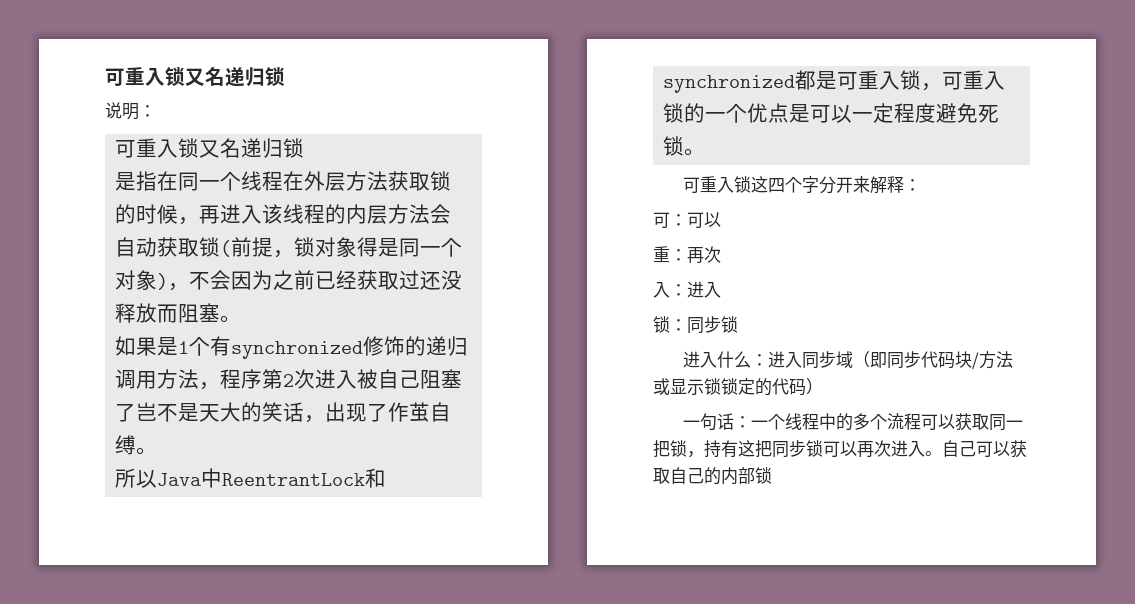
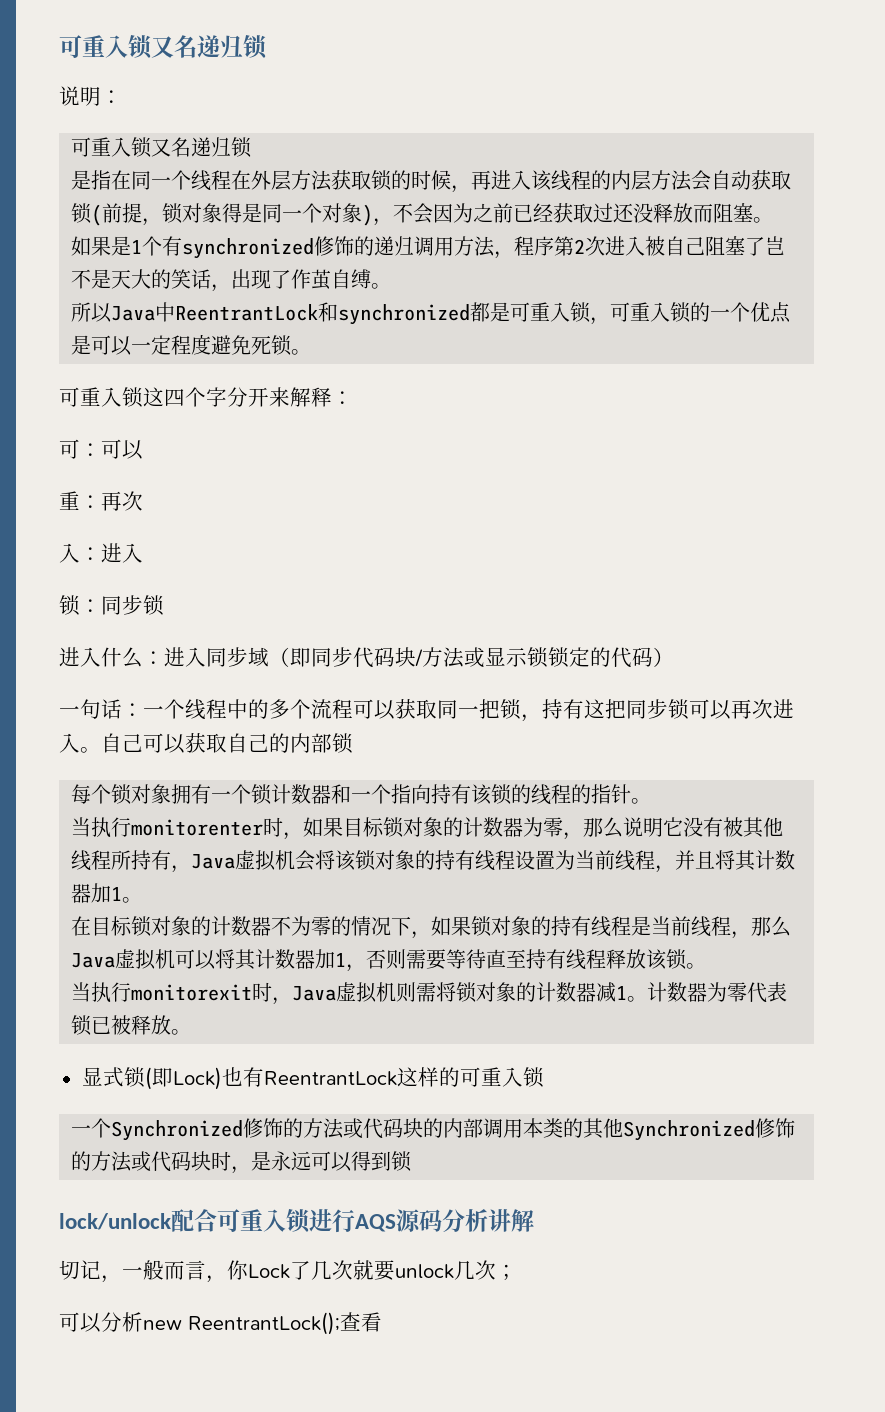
(772, 475) none -> [71,784,652,805] [71,817,784,840] [71,850,796,873] [71,883,143,903] [71,916,792,939] [71,949,707,972] [71,982,788,1005] [71,1015,192,1036] [81,1067,544,1090] [71,1118,796,1141] [71,1151,413,1174] [59,1209,534,1233] [59,1260,517,1283] [59,1312,382,1335] // 每个锁对象拥有一个锁计数器和一个指向持有该锁的线程的指针。 // 当执行monitorenter时，如果目标锁对象的计数器为零，那么说明它没有被其他线程所持有，Java虚拟机会将该锁对象的持有线程设置为当前线程，并且将其计数器加1。 // 在目标锁对象的计数器不为零的情况下，如果锁对象的持有线程是当前线程，那么Java虚拟机可以将其计数器加1，否则需要等待直至持有线程释放该锁。 // 当执行monitorexit时，Java虚拟机则需将锁对象的计数器减1。计数器为零代表锁已被释放。 // 显式锁(即Lock)也有ReentrantLock这样的可重入锁 // 一个Synchronized修饰的方法或代码块的内部调用本类的其他Synchronized修饰的方法或代码块时，是永远可以得到锁 // lock/unlock配合可重入锁进行AQS源码分析讲解 // 切记，一般而言，你Lock了几次就要unlock几次； // 可以分析new ReentrantLock();查看

